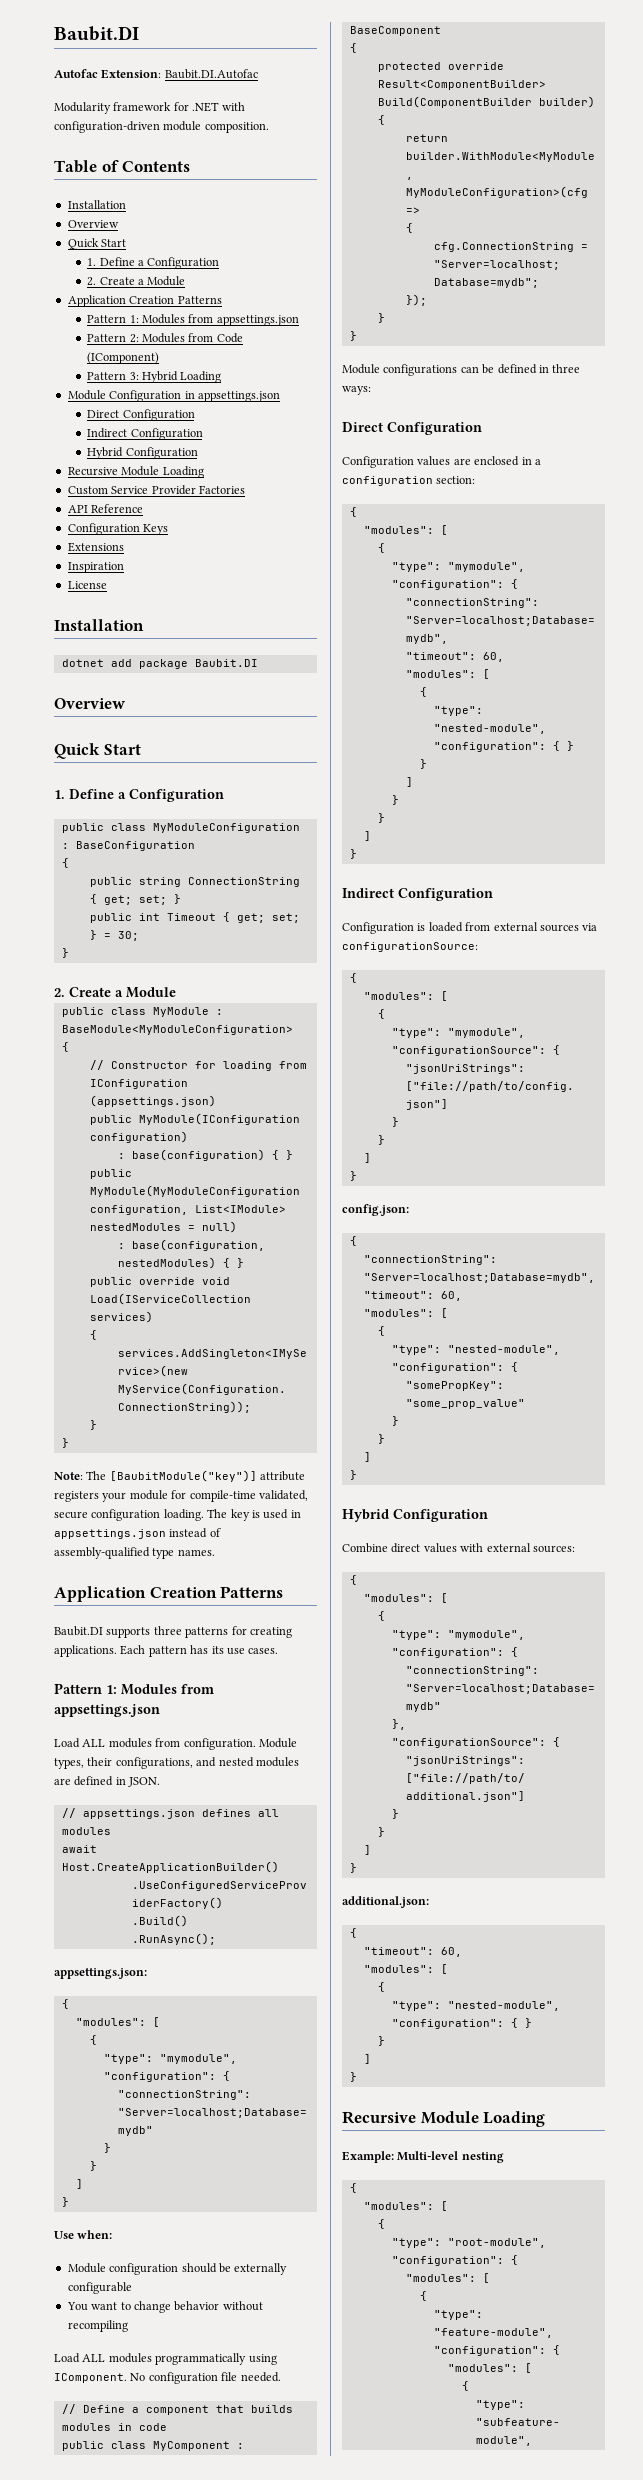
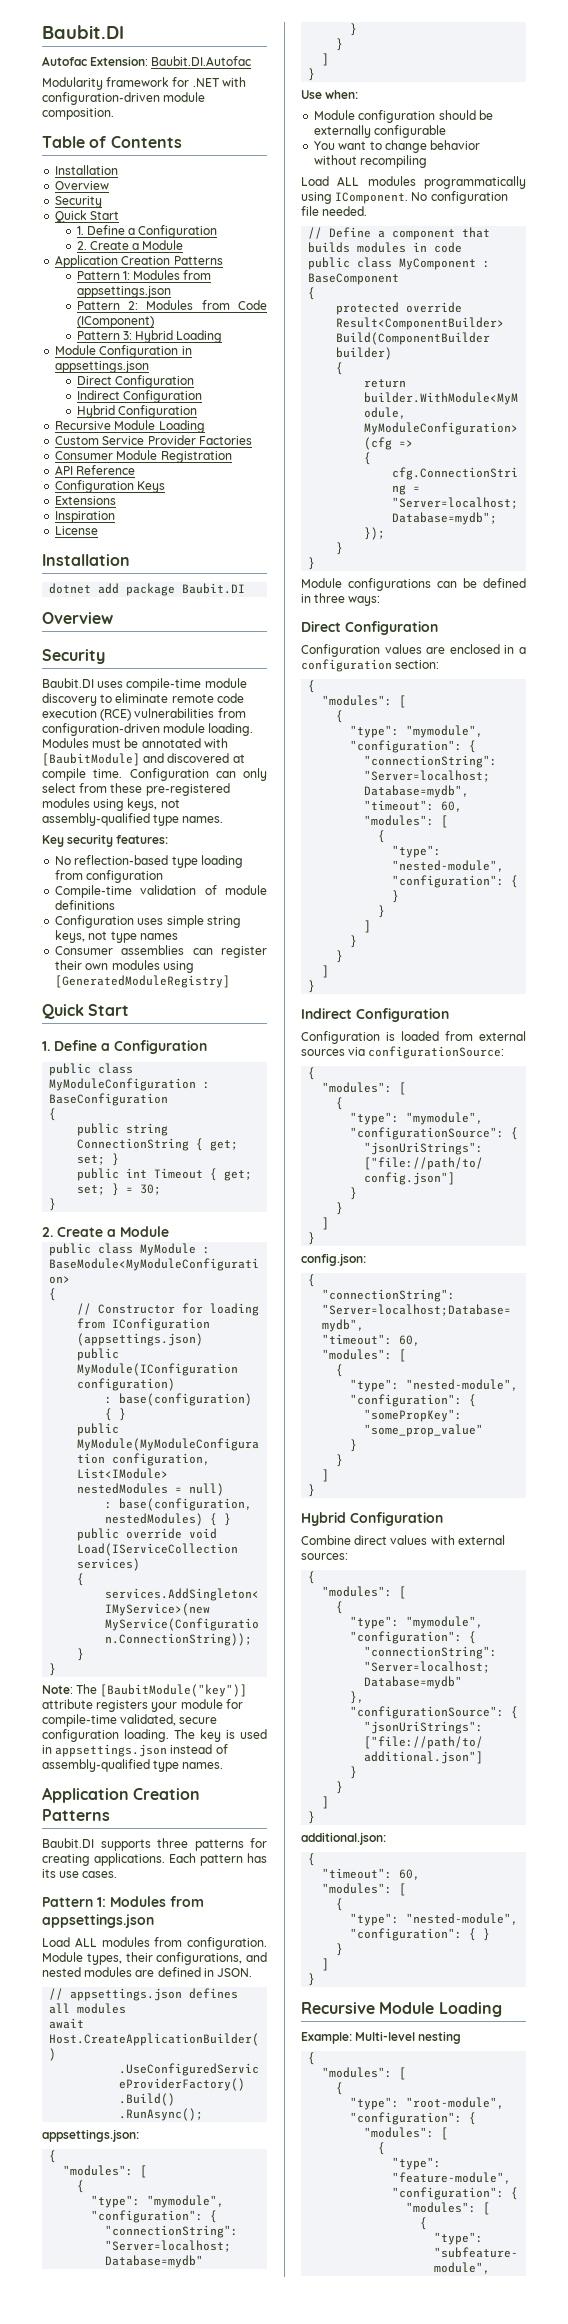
(119, 224) none -> [55,196,103,208] // Security
(245, 489) none -> [55,450,232,463] // Consumer Module Registration
(126, 703) none -> [42,649,105,664] [42,678,247,691] [42,693,244,706] [42,708,246,721] [42,723,254,736] [42,738,228,748] [42,753,245,766] [42,768,267,781] [42,783,230,796] [42,798,180,811] [42,813,224,826] [42,834,169,847] [55,855,243,868] [55,870,164,883] [55,885,267,898] [55,900,116,910] [55,915,241,928] [55,930,178,943] [55,945,267,958] [55,960,194,973] [55,975,231,988] // Security // Baubit.DI uses compile-time module discovery to eliminate remote code execution (RCE) vulnerabilities from configuration-driven module loading. Modules must be annotated with [BaubitModule] and discovered at compile time. Configuration can only select from these pre-registered modules using keys, not assembly-qualified type names. // Key security features: // No reflection-based type loading from configuration // Compile-time validation of module definitions // Configuration uses simple string keys, not type names // Consumer assemblies can register their own modules using [GeneratedModuleRegistry]

